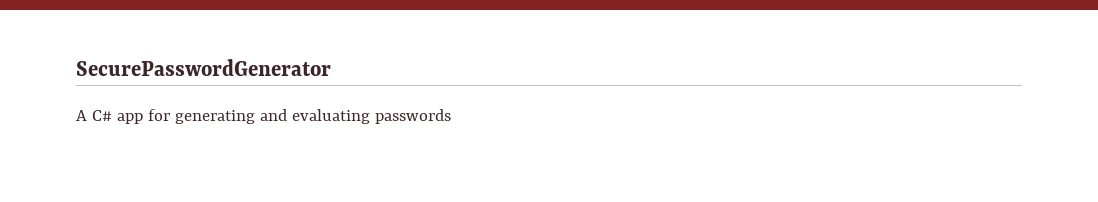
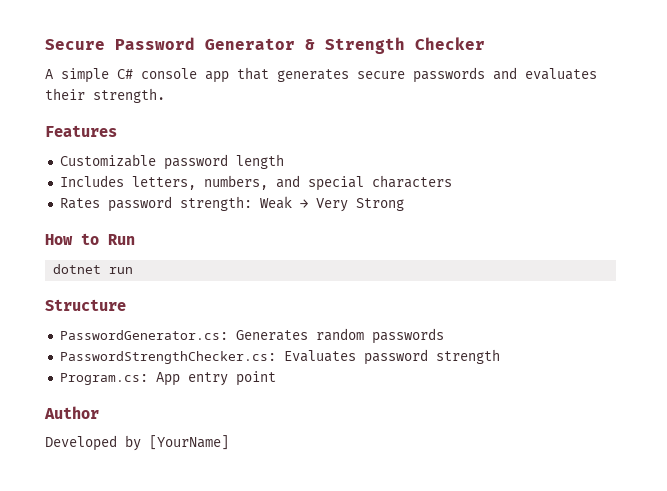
[76,59,331,76] [76,109,451,124] SecurePasswordGenerator // A C# app for generating and evaluating passwords -> [45,37,485,54] [45,67,597,83] [45,88,165,103] [45,125,117,137] [59,154,284,170] [59,175,452,191] [59,196,404,212] [45,233,135,245] [53,264,134,274] [45,299,126,311] [59,328,444,344] [59,349,500,365] [59,371,276,386] [44,406,99,419] [45,435,229,451] Secure Password Generator & Strength Checker // A simple C# console app that generates secure passwords and evaluates their strength. // Features // Customizable password length // Includes letters, numbers, and special characters // Rates password strength: Weak → Very Strong // How to Run // dotnet run // Structure // PasswordGenerator.cs: Generates random passwords // PasswordStrengthChecker.cs: Evaluates password strength // Program.cs: App entry point // Author // Developed by [YourName]

